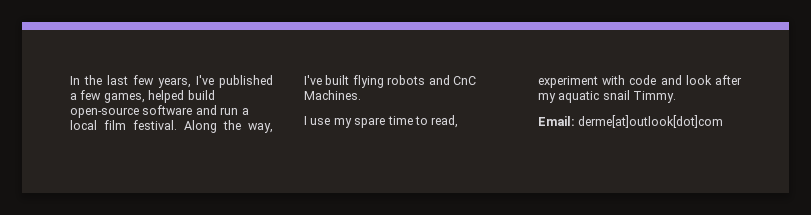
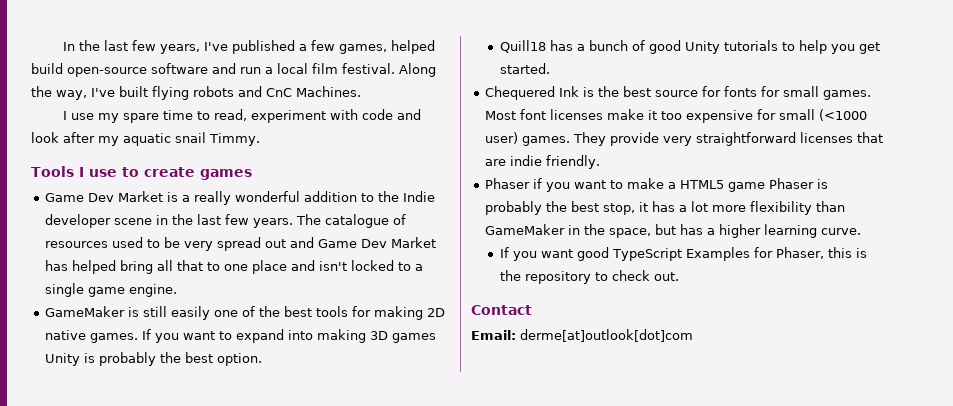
(677, 97) none -> [31,166,252,180] [45,191,436,205] [45,214,407,228] [45,237,437,251] [45,260,424,274] [45,283,178,297] [45,306,446,320] [45,329,437,343] [45,352,263,366] [499,40,880,54] [499,63,550,74] [485,86,872,100] [485,109,868,123] [485,132,884,146] [485,155,601,169] [485,178,829,192] [485,201,846,215] [485,224,862,238] [499,247,867,261] [499,270,679,284] [471,305,532,315] // Tools I use to create games // Game Dev Market is a really wonderful addition to the Indie developer scene in the last few years. The catalogue of resources used to be very spread out and Game Dev Market has helped bring all that to one place and isn't locked to a single game engine. // GameMaker is still easily one of the best tools for making 2D native games. If you want to expand into making 3D games Unity is probably the best option. // Quill18 has a bunch of good Unity tutorials to help you get started. // Chequered Ink is the best source for fonts for small games. Most font licenses make it too expensive for small (<1000 user) games. They provide very straightforward licenses that are indie friendly. // Phaser if you want to make a HTML5 game Phaser is probably the best stop, it has a lot more flexibility than GameMaker in the space, but has a higher learning curve. // If you want good TypeScript Examples for Phaser, this is the repository to check out. // Contact

